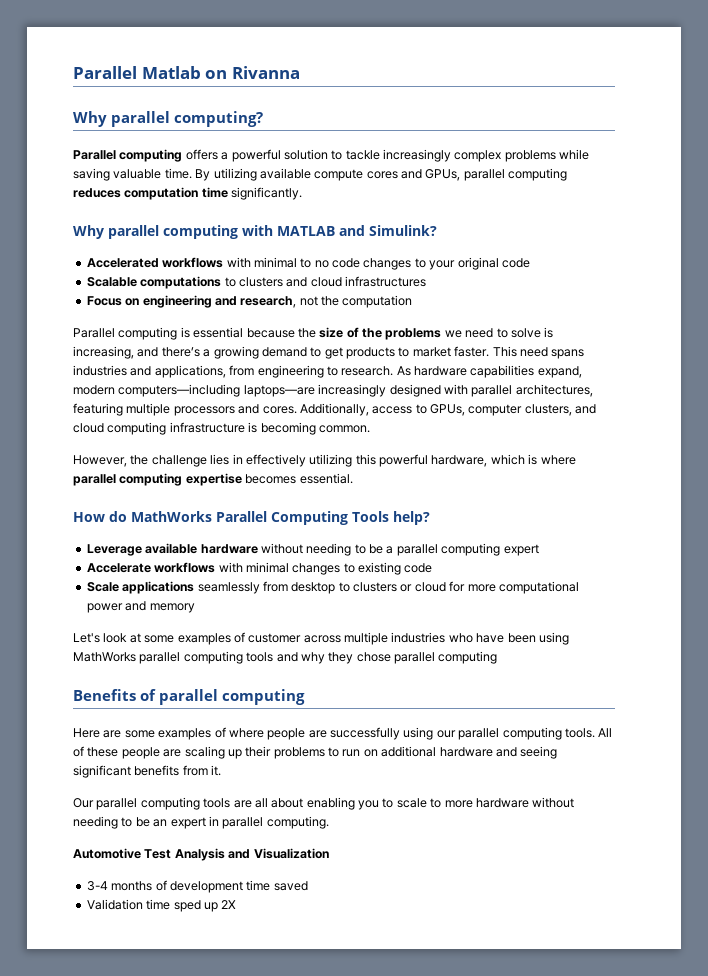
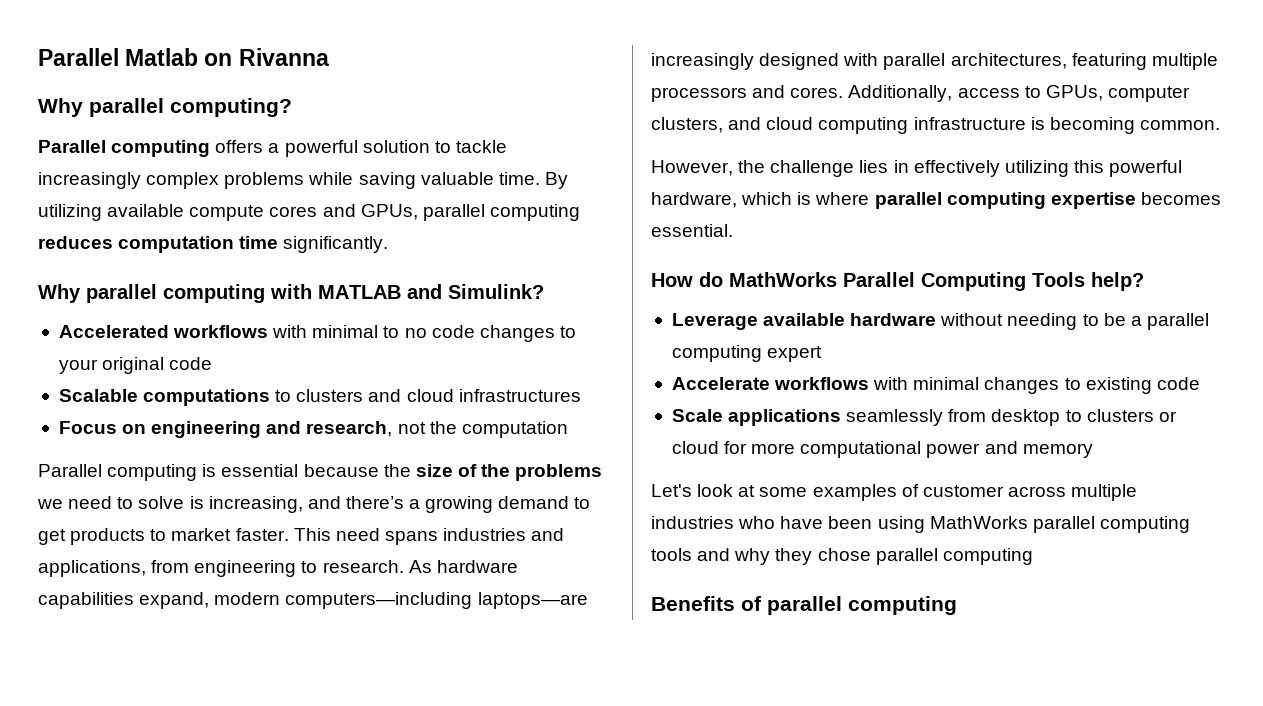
[73,727,613,740] [73,746,558,759] [73,765,222,778] [73,797,575,810] [73,816,329,829] [73,848,329,861] [86,880,308,893] [86,899,237,912] // Here are some examples of where people are successfully using our parallel computing tools. All of these people are scaling up their problems to run on additional hardware and seeing significant benefits from it. // Our parallel computing tools are all about enabling you to scale to more hardware without needing to be an expert in parallel computing. // Automotive Test Analysis and Visualization // 3-4 months of development time saved // Validation time sped up 2X -> (957, 605) none

